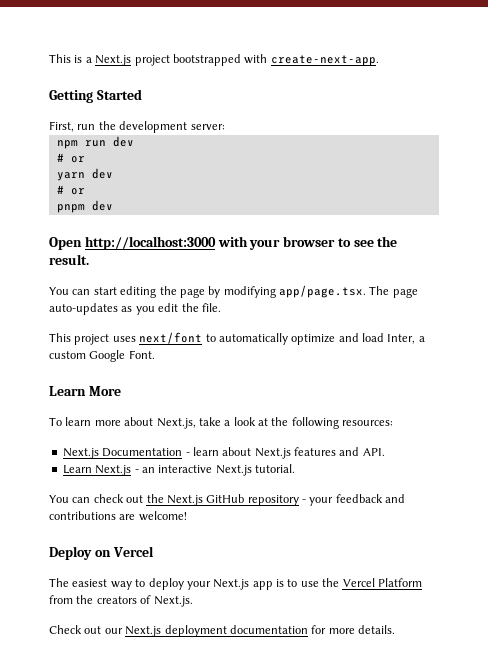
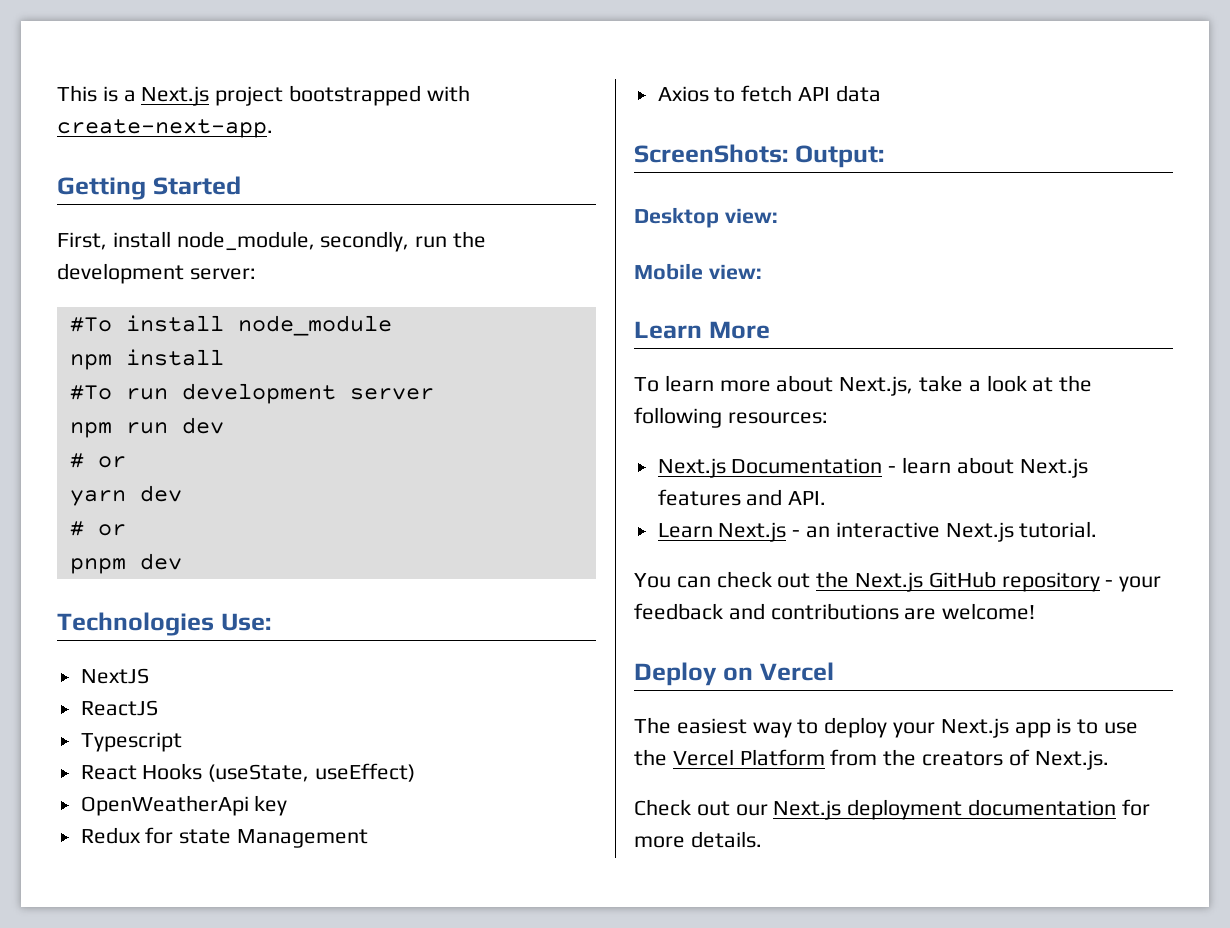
(74, 126) none -> [112,231,410,252] install node_module, secondly,
(225, 127) none -> [69,315,392,336] [69,349,224,370] [69,383,434,404] // #To install node_module // npm install // #To run development server
[49,236,398,250] [49,254,89,265] [49,285,418,298] [49,303,221,315] [49,332,425,345] [49,350,155,362] Open http://localhost:3000 with your browser to see the result. // You can start editing the page by modifying app/page.tsx. The page auto-updates as you edit the file. // This project uses next/font to automatically optimize and load Inter, a custom Google Font. -> [57,612,271,636] [80,668,149,684] [80,700,158,716] [80,732,182,752] [80,763,416,782] [80,795,288,816] [80,827,369,848] [657,85,881,102] [634,144,884,168] [634,207,778,228] [634,263,762,280] Technologies Use: // NextJS // ReactJS // Typescript // React Hooks (useState, useEffect) // OpenWeatherApi key // Redux for state Management // Axios to fetch API data // ScreenShots: Output: // Desktop view: // Mobile view:

